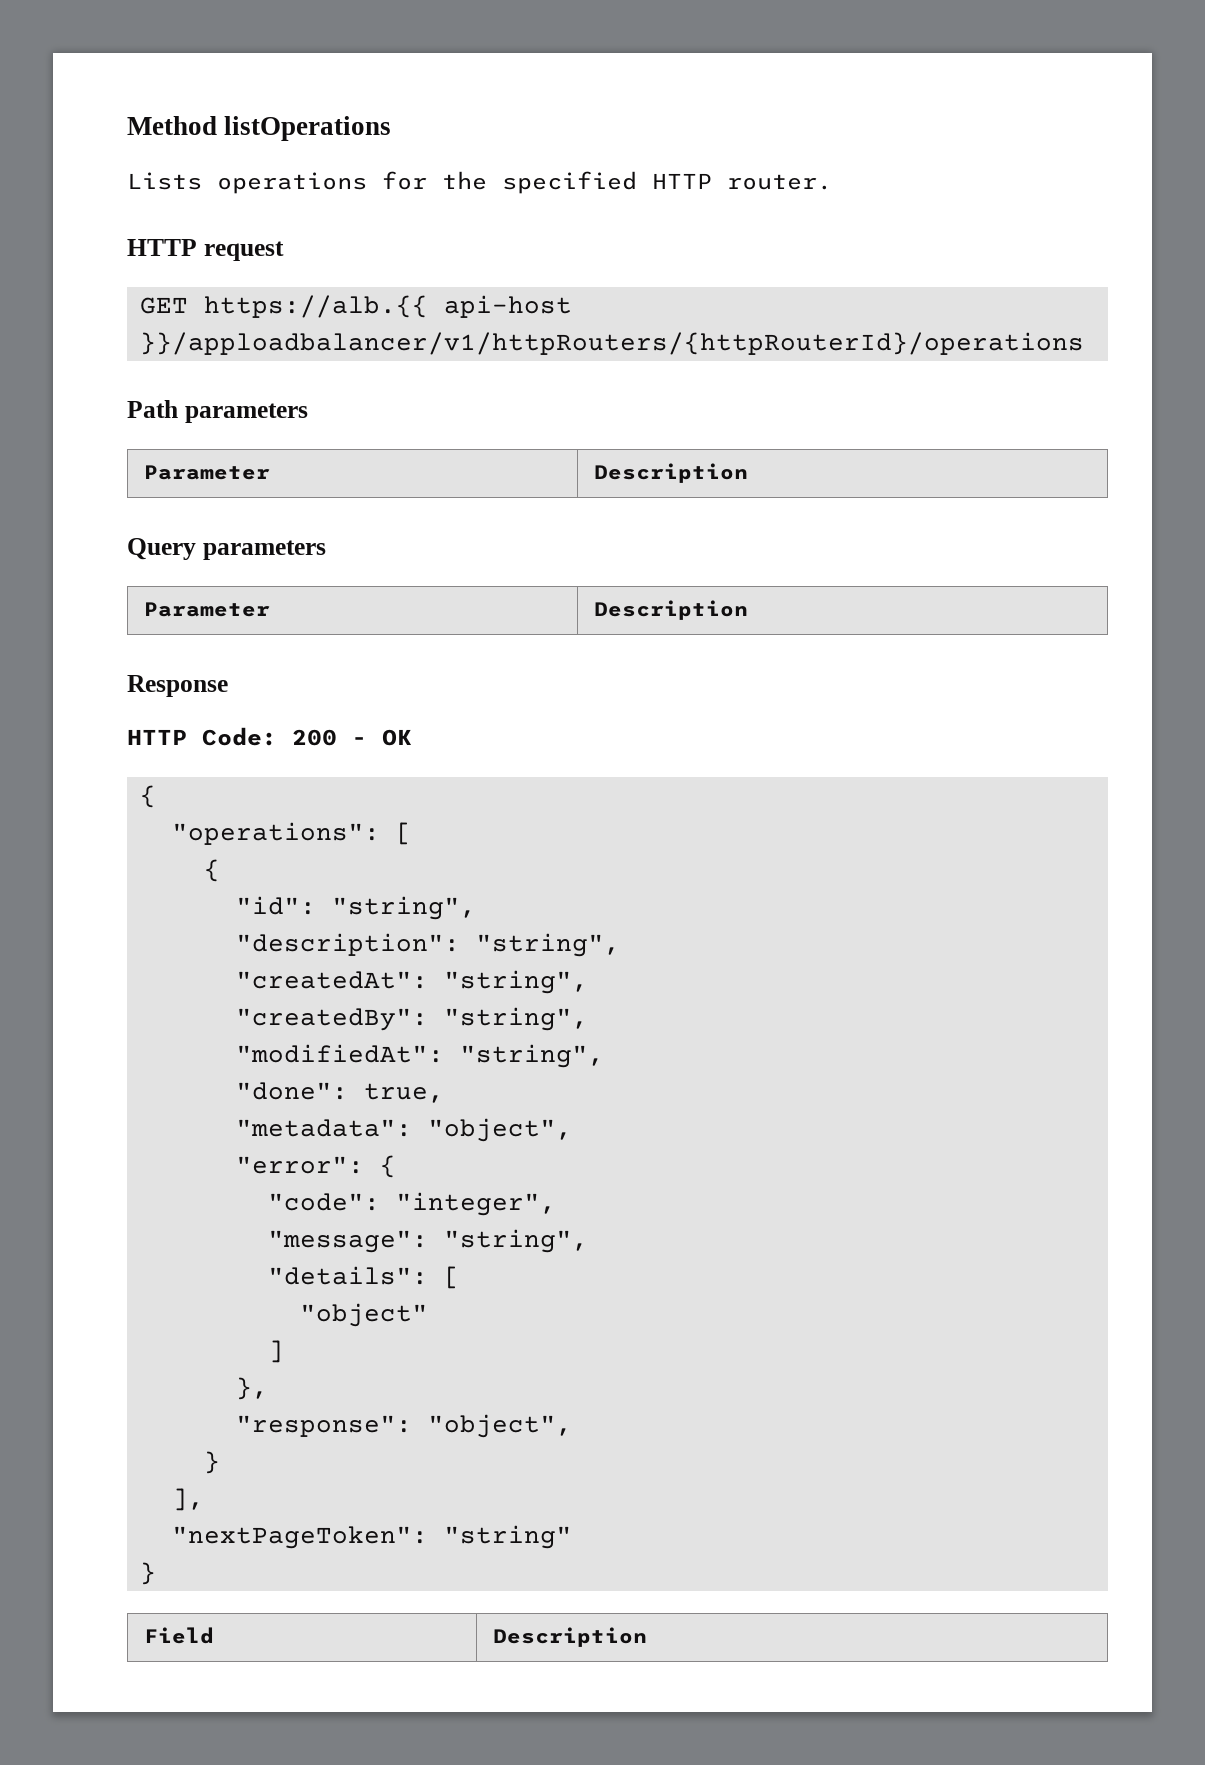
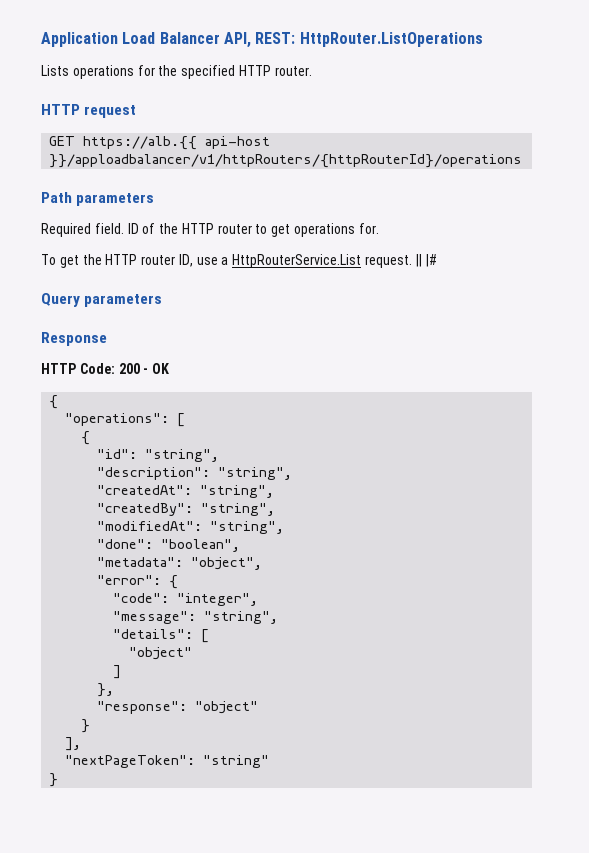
[127,116,392,141] Method listOperations -> [41,32,483,48] Application Load Balancer API, REST: HttpRouter.ListOperations
[143,465,270,480] [593,463,748,483] // Parameter | Description -> [41,223,379,237] [41,254,437,268] // Required field. ID of the HTTP router to get operations for. // To get the HTTP router ID, use a HttpRouterService.List request. || |#
[143,602,270,617] [593,600,748,620] // Parameter | Description -> (163, 300) none
[363,1083,444,1103] true, -> [161,539,241,552] "boolean",
[427,1414,572,1438] "object", -> [195,701,259,714] "object"
[143,1627,214,1644] [492,1627,647,1647] // Field | Description -> (59, 780) none

